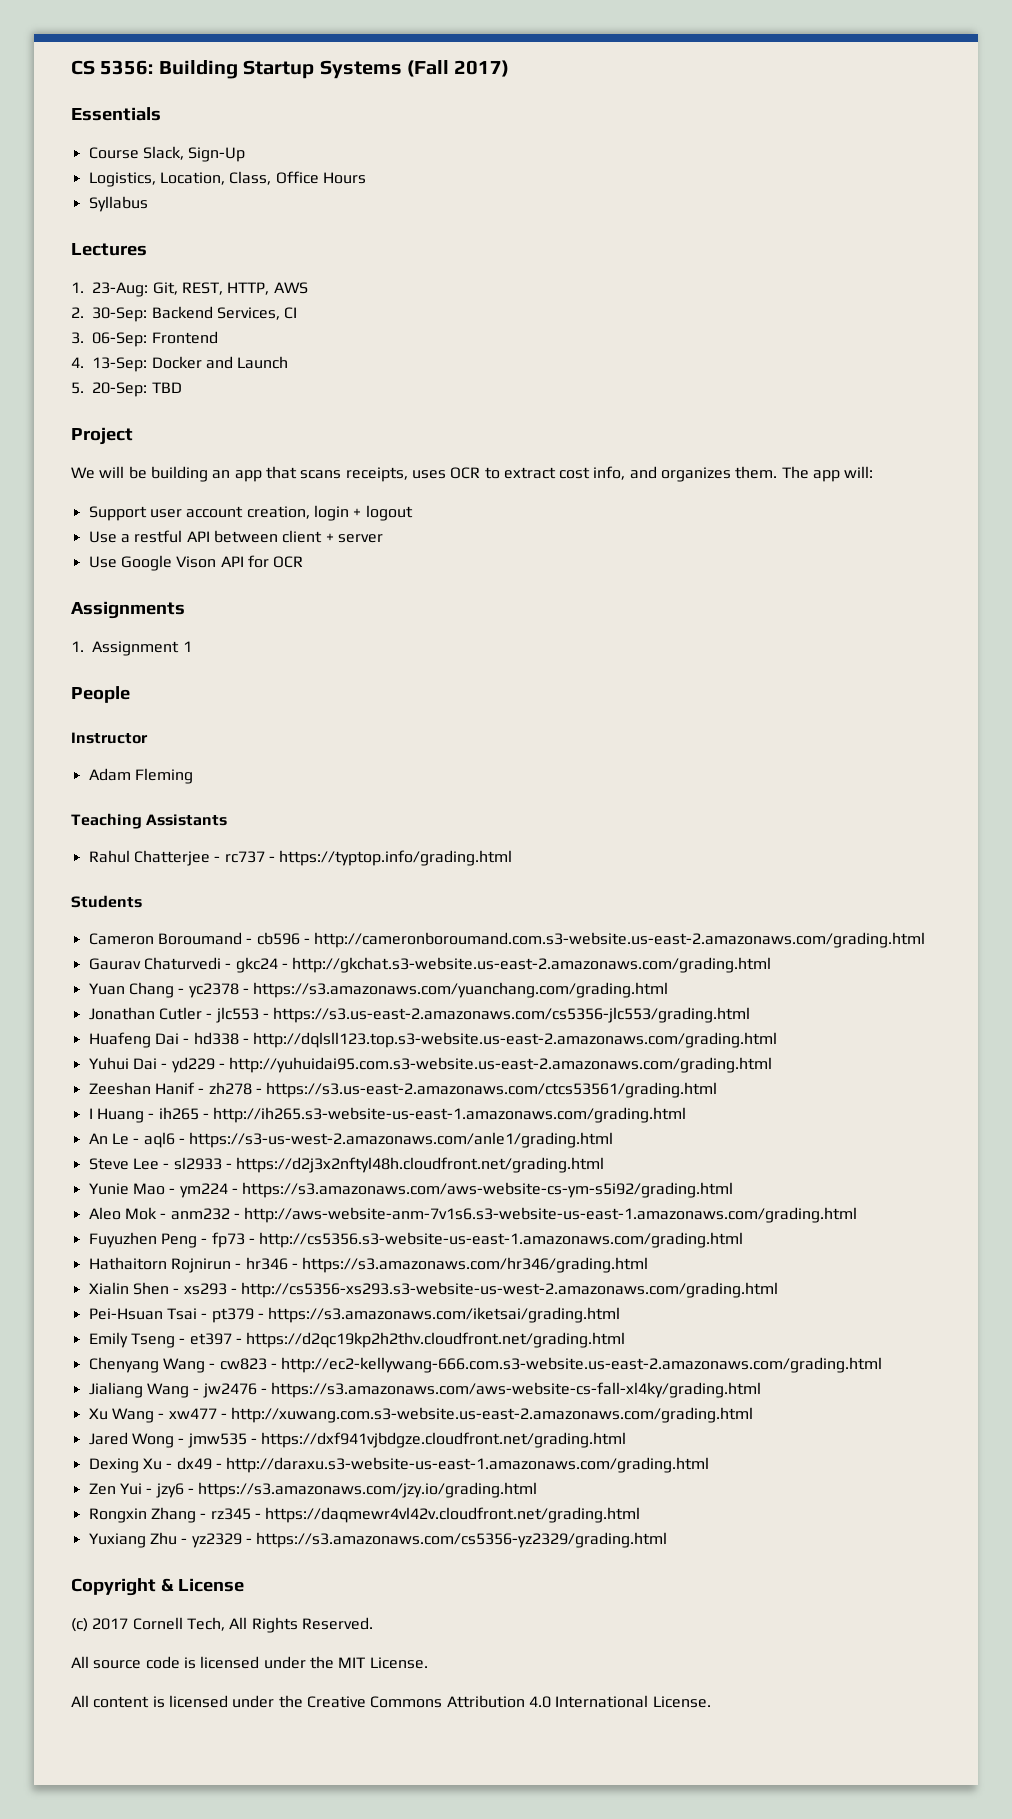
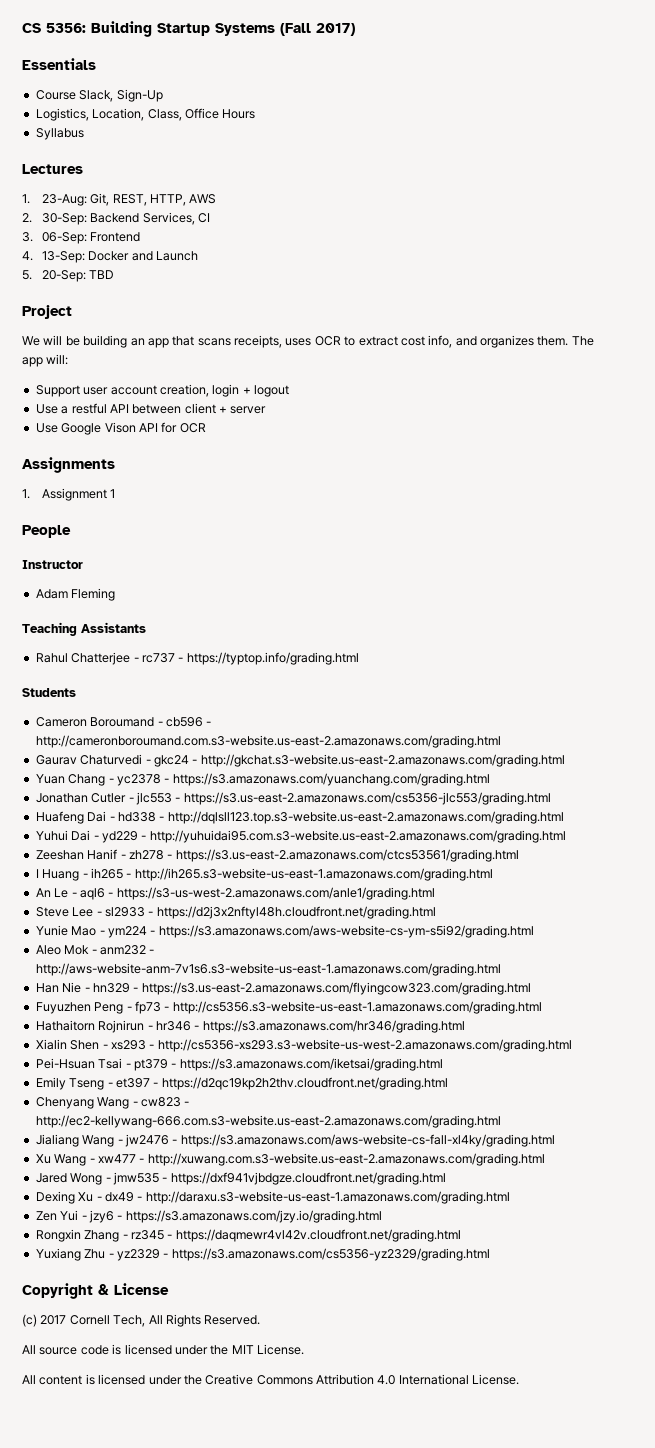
(858, 1215) none -> [35,982,531,995] // Han Nie - hn329 - https://s3.us-east-2.amazonaws.com/flyingcow323.com/grading.html

